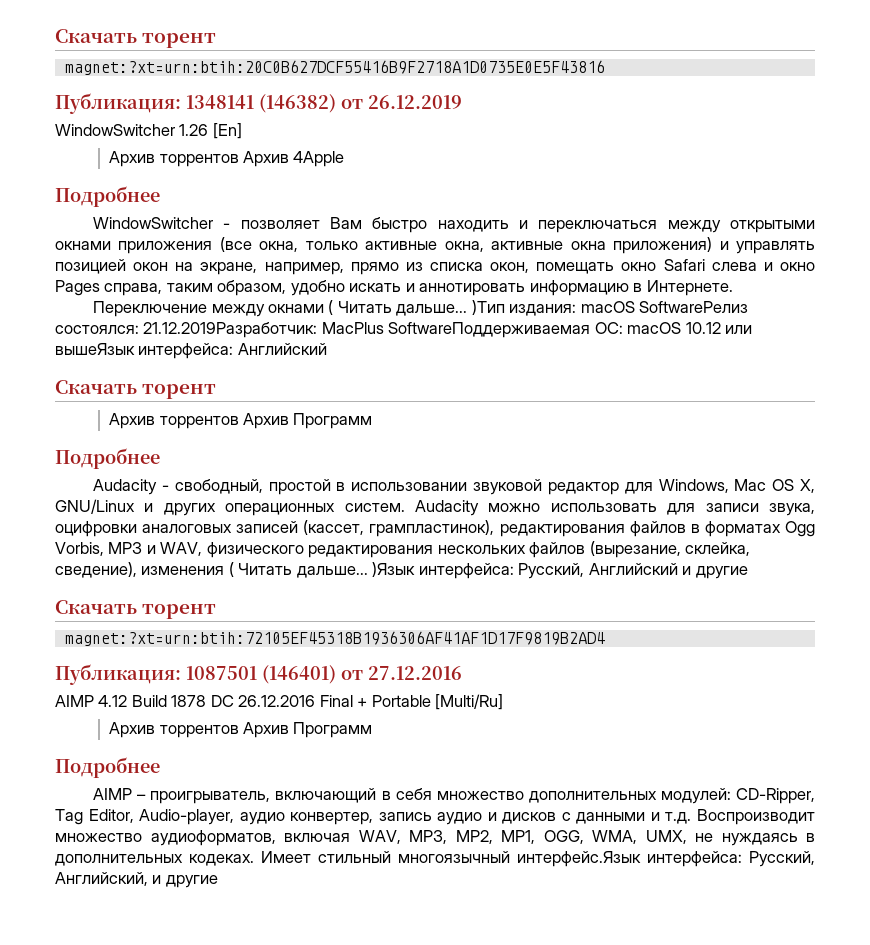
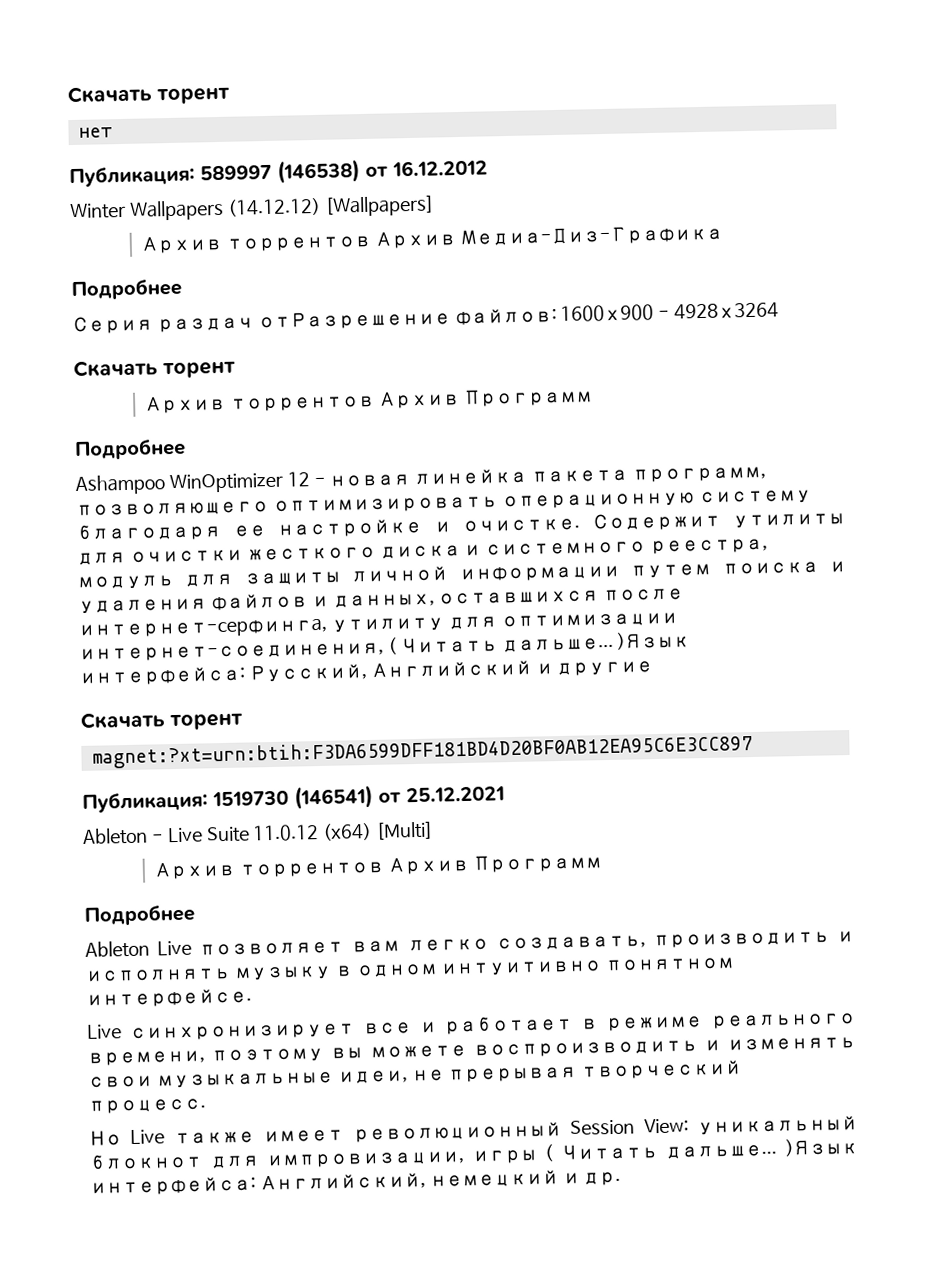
[55,29,217,48] [64,60,605,75] [55,93,462,114] [55,123,242,139] [109,151,345,167] [55,186,160,207] [93,217,815,233] [55,237,816,254] [55,259,815,275] [55,280,733,296] [93,300,749,317] [55,322,753,338] [55,343,327,359] Скачать торент // magnet:?xt=urn:btih:20C0B627DCF55416B9F2718A1D0735E0E5F43816 // Публикация: 1348141 (146382) от 26.12.2019 // WindowSwitcher 1.26 [En] // Архив торрентов Архив 4Apple // Подробнее // WindowSwitcher - позволяет Вам быстро находить и переключаться между открытыми окнами приложения (все окна, только активные окна, активные окна приложения) и управлять позицией окон на экране, например, прямо из списка окон, помещать окно Safari слева и окно Pages справа, таким образом, удобно искать и аннотировать информацию в Интернете. // Переключение между окнами ( Читать дальше... )Тип издания: macOS SoftwareРелиз состоялся: 21.12.2019Разработчик: MacPlus SoftwareПоддерживаемая ОС: macOS 10.12 или вышеЯзык интерфейса: Английский -> [67,85,230,105] [78,127,113,138] [69,159,488,188] [70,195,435,221] [141,224,723,254] [71,278,182,301] [72,302,780,335] Скачать торент // нет // Публикация: 589997 (146538) от 16.12.2012 // Winter Wallpapers (14.12.12) [Wallpapers] // Архив торрентов Архив Медиа-Диз-Графика // Подробнее // Серия раздач отРазрешение файлов: 1600х900 - 4928х3264
[93,479,815,495] [55,499,815,516] [55,520,815,537] [55,541,751,558] [55,562,225,578] Audacity - свободный, простой в использовании звуковой редактор для Windows, Mac OS X, GNU/Linux и других операционных систем. Audacity можно использовать для записи звука, оцифровки аналоговых записей (кассет, грампластинок), редактирования файлов в форматах Ogg Vorbis, MP3 и WAV, физического редактирования нескольких файлов (вырезание, склейка, сведение), изменения -> [75,466,767,496] [76,489,812,518] [76,511,845,542] [77,538,769,565] [77,561,847,590] [78,588,685,614] [78,612,678,639] [79,642,384,662] Ashampoo WinOptimizer 12 - новая линейка пакета программ, позволяющего оптимизировать операционную систему благодаря ее настройке и очистке. Содержит утилиты для очистки жесткого диска и системного реестра, модуль для защиты личной информации путем поиска и удаления файлов и данных, оставшихся после интернет-cepфингa, утилиту для оптимизации интернет-соединения,
[64,631,605,646] [55,664,462,685] [55,694,504,710] [109,722,373,738] [55,757,160,778] [93,788,815,804] [55,809,816,825] [55,830,815,846] [55,851,815,867] [55,872,218,888] magnet:?xt=urn:btih:72105EF45318B1936306AF41AF1D17F9819B2AD4 // Публикация: 1087501 (146401) от 27.12.2016 // AIMP 4.12 Build 1878 DC 26.12.2016 Final + Portable [Multi/Ru] // Архив торрентов Архив Программ // Подробнее // AIMP – проигрыватель, включающий в себя множество дополнительных модулей: CD-Ripper, Tag Editor, Audio-player, аудио конвертер, запись аудио и дисков с данными и т.д. Воспроизводит множество аудиоформатов, включая WAV, MP3, MP2, MP1, OGG, WMA, UMX, не нуждаясь в дополнительных кодеках. Имеет стильный многоязычный интерфейс.Язык интерфейса: Русский, Английский, и другие -> [91,735,753,769] [82,784,505,813] [82,821,435,845] [154,853,602,880] [84,904,195,926] [85,930,854,958] [85,957,736,982] [86,988,252,1008] [87,1012,856,1042] [87,1036,856,1066] [88,1060,743,1089] [88,1098,206,1114] [89,1115,858,1146] [89,1137,858,1170] [90,1170,622,1196] magnet:?xt=urn:btih:F3DA6599DFF181BD4D20BF0AB12EA95C6E3CC897 // Публикация: 1519730 (146541) от 25.12.2021 // Ableton - Live Suite 11.0.12 (x64) [Multi] // Архив торрентов Архив Программ // Подробнее // Ableton Live позволяет вам легко создавать, производить и исполнять музыку в одном интуитивно понятном интерфейсе. // Live синхронизирует все и работает в режиме реального времени, поэтому вы можете воспроизводить и изменять свои музыкальные идеи, не прерывая творческий процесс. // Но Live также имеет революционный Session View: уникальный блокнот для импровизации, игры ( Читать дальше... )Язык интерфейса: Английский, немецкий и др.

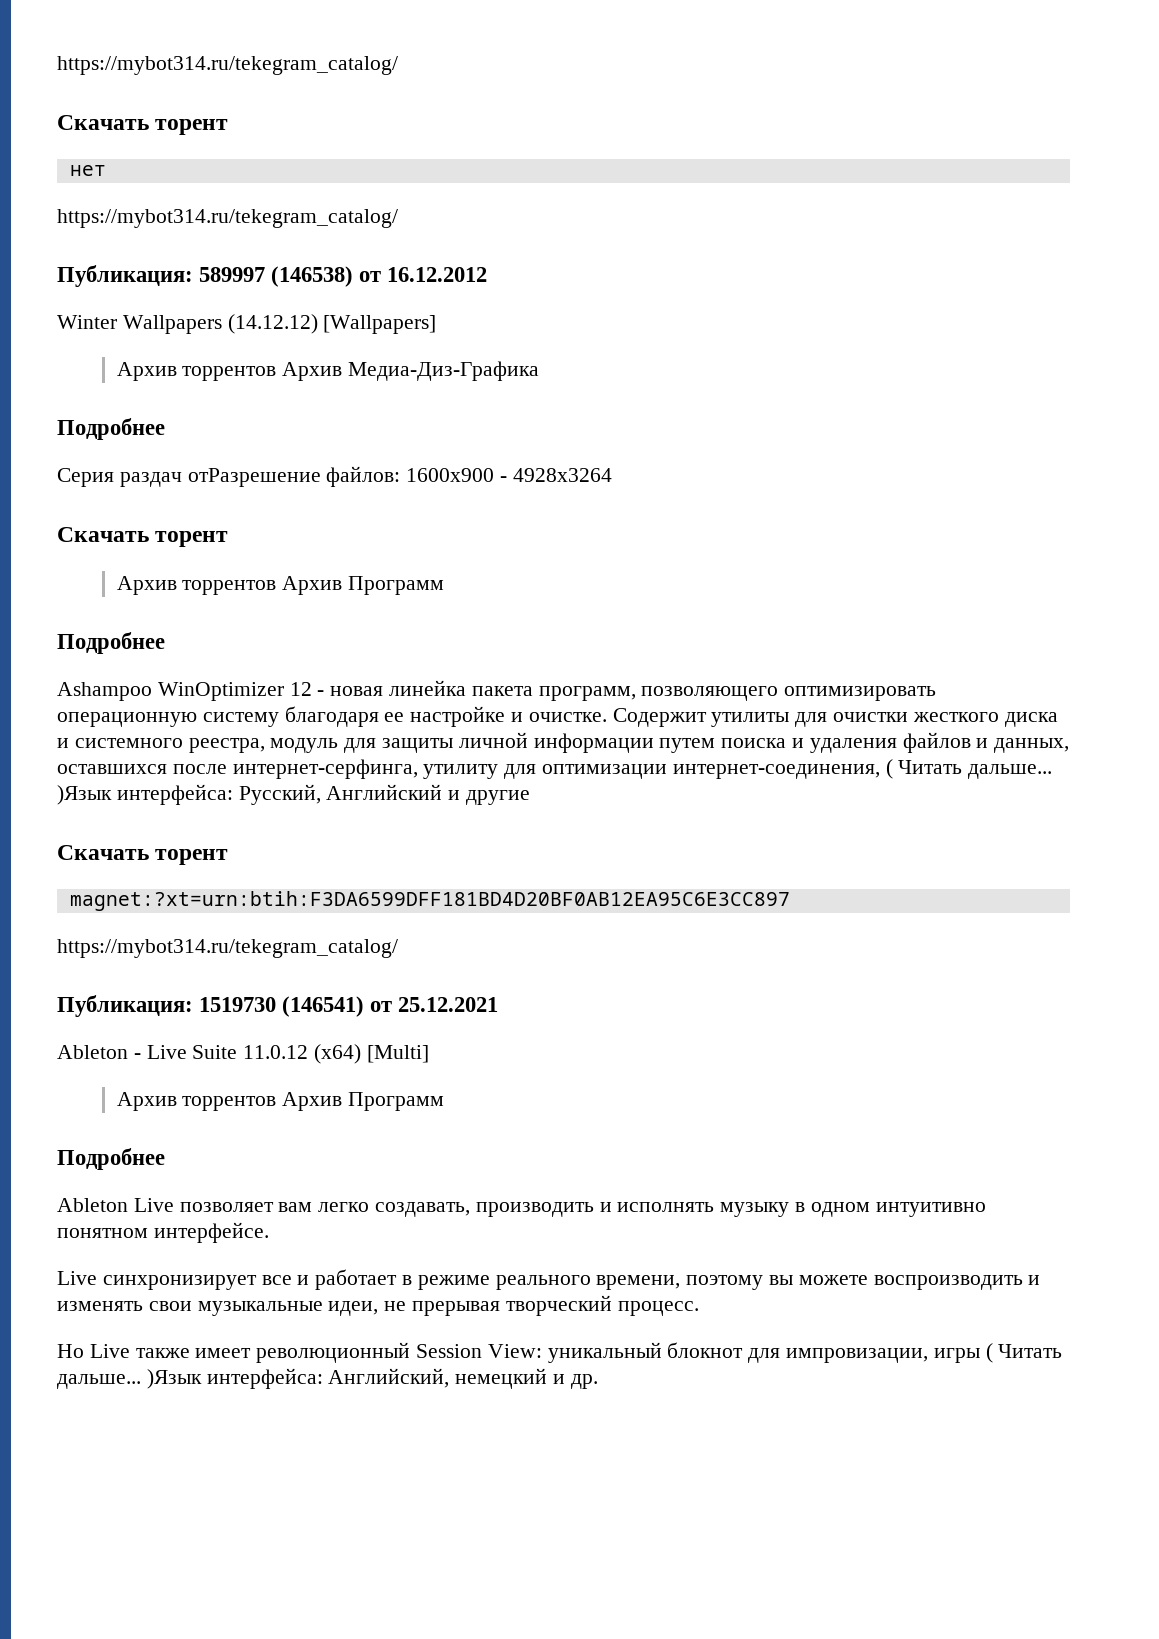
(67, 94) none -> [57,56,398,75] https://mybot314.ru/tekegram_catalog/ //
(113, 132) none -> [57,209,398,228] // https://mybot314.ru/tekegram_catalog/
(753, 752) none -> [57,939,398,958] // https://mybot314.ru/tekegram_catalog/

